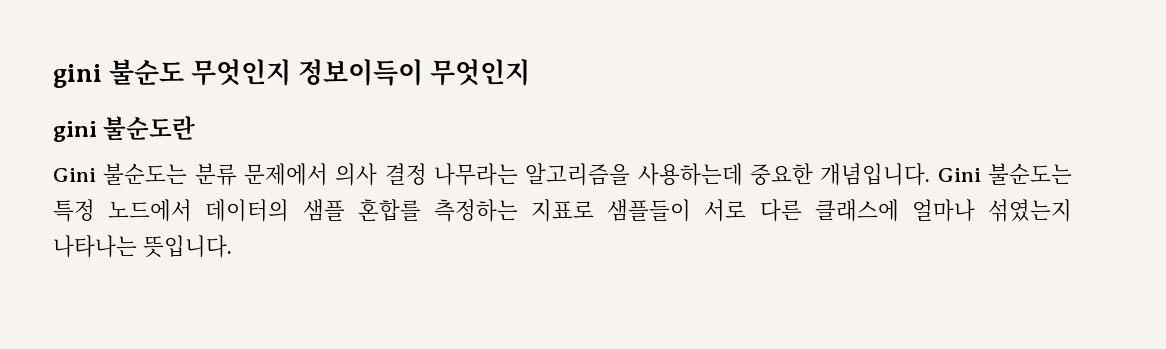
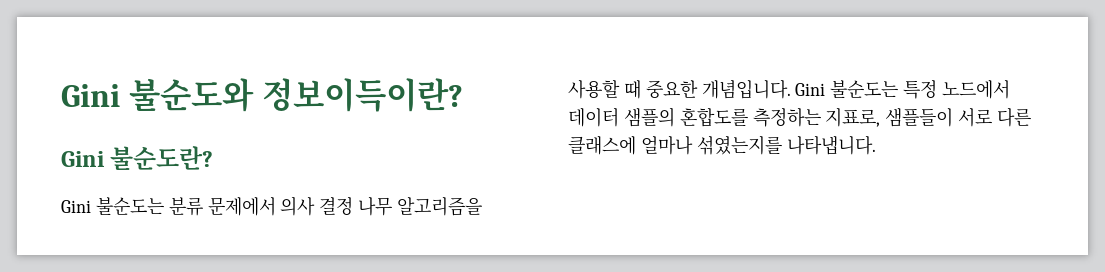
[53,59,531,88] [53,116,196,142] gini 불순도 무엇인지 정보이득이 무엇인지 // gini 불순도란 -> [61,78,463,112] [61,146,214,170] Gini 불순도와 정보이득이란? // Gini 불순도란?
[433,163,743,186] 나무라는 알고리즘을 사용하는데 -> [358,197,483,216] [568,80,641,99] 나무 알고리즘을 사용할 때
[205,199,594,222] 데이터의 샘플 혼합를 측정하는 지표로 -> [568,107,881,127] 데이터 샘플의 혼합도를 측정하는 지표로,
[987,199,1072,222] [53,235,232,258] 섞였는지 나타나는 뜻입니다. -> [696,135,876,155] 섞였는지를 나타냅니다.

